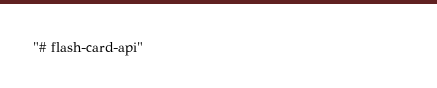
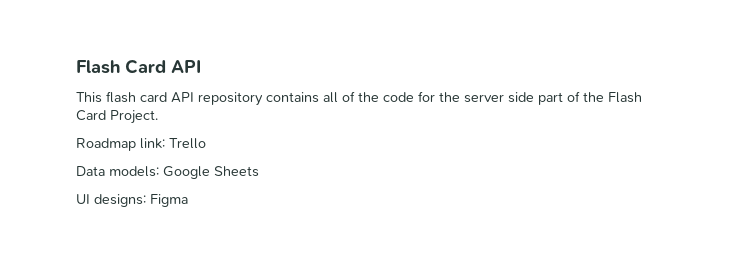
[33,42,143,56] "# flash-card-api" -> [76,59,201,74] [76,91,642,106] [76,110,158,124] [76,138,206,151] [76,166,259,179] [76,194,188,207] Flash Card API // This flash card API repository contains all of the code for the server side part of the Flash Card Project. // Roadmap link: Trello // Data models: Google Sheets // UI designs: Figma

